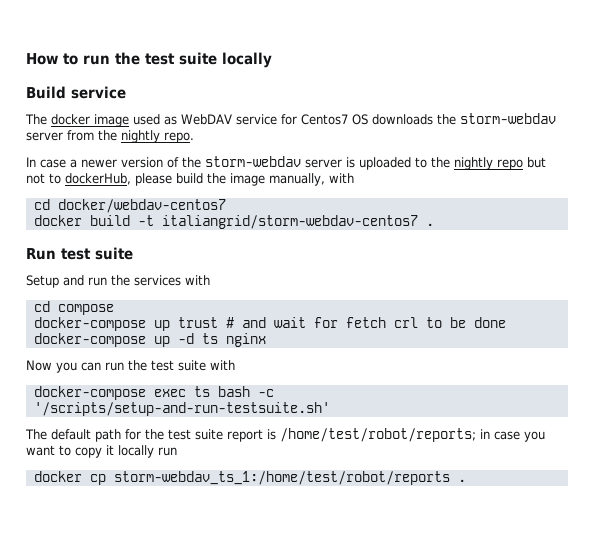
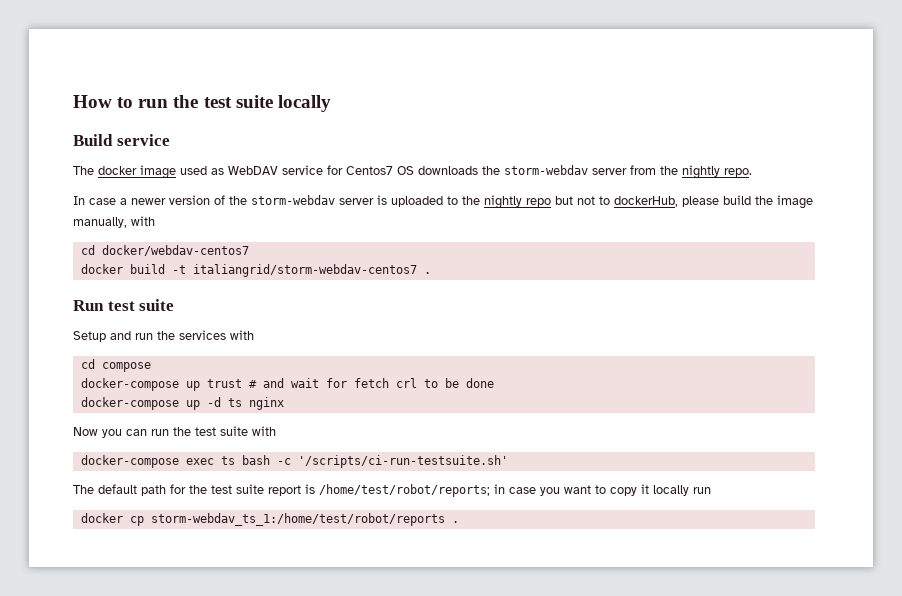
[33,402,330,416] '/scripts/setup-and-run-testsuite.sh' -> [297,455,508,468] '/scripts/ci-run-testsuite.sh'

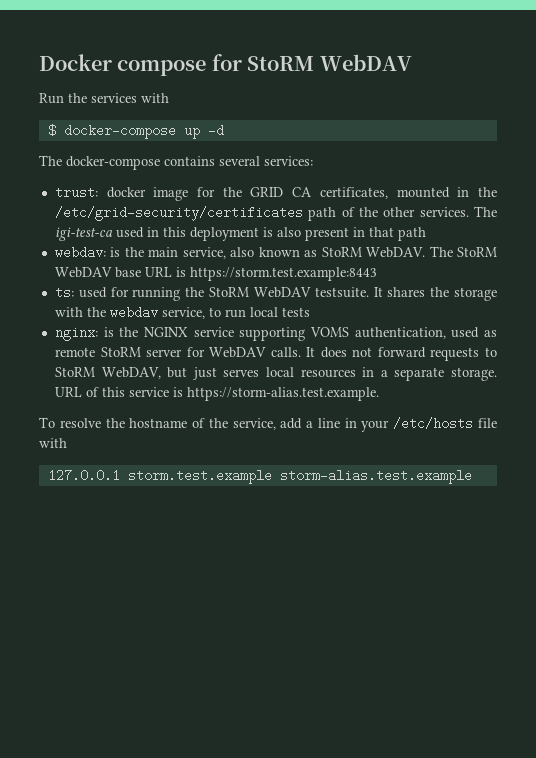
[73,95,331,112] [73,134,170,146] [73,165,752,179] [73,195,813,209] [73,216,155,228] [80,245,249,256] [80,264,431,277] [73,299,175,311] [73,330,254,342] [80,359,151,372] [80,378,494,391] [80,397,284,410] [73,426,276,438] [80,455,508,468] [73,484,711,497] [80,513,459,526] How to run the test suite locally // Build service // The docker image used as WebDAV service for Centos7 OS downloads the storm-webdav server from the nightly repo. // In case a newer version of the storm-webdav server is uploaded to the nightly repo but not to dockerHub, please build the image manually, with // cd docker/webdav-centos7 // docker build -t italiangrid/storm-webdav-centos7 . // Run test suite // Setup and run the services with // cd compose // docker-compose up trust # and wait for fetch crl to be done // docker-compose up -d ts nginx // Now you can run the test suite with // docker-compose exec ts bash -c '/scripts/ci-run-testsuite.sh' // The default path for the test suite report is /home/test/robot/reports; in case you want to copy it locally run // docker cp storm-webdav_ts_1:/home/test/robot/reports . -> [39,54,412,76] [39,93,169,104] [47,124,224,139] [39,155,313,170] [54,187,497,201] [54,206,498,221] [54,227,426,241] [54,246,497,259] [54,267,377,281] [54,287,497,301] [54,306,310,319] [54,327,497,341] [54,347,498,361] [54,367,498,381] [54,387,379,401] [39,417,498,432] [39,438,67,448] [47,469,472,484] Docker compose for StoRM WebDAV // Run the services with // $ docker-compose up -d // The docker-compose contains several services: // trust: docker image for the GRID CA certificates, mounted in the /etc/grid-security/certificates path of the other services. The igi-test-ca used in this deployment is also present in that path // webdav: is the main service, also known as StoRM WebDAV. The StoRM WebDAV base URL is https://storm.test.example:8443 // ts: used for running the StoRM WebDAV testsuite. It shares the storage with the webdav service, to run local tests // nginx: is the NGINX service supporting VOMS authentication, used as remote StoRM server for WebDAV calls. It does not forward requests to StoRM WebDAV, but just serves local resources in a separate storage. URL of this service is https://storm-alias.test.example. // To resolve the hostname of the service, add a line in your /etc/hosts file with // 127.0.0.1 storm.test.example storm-alias.test.example

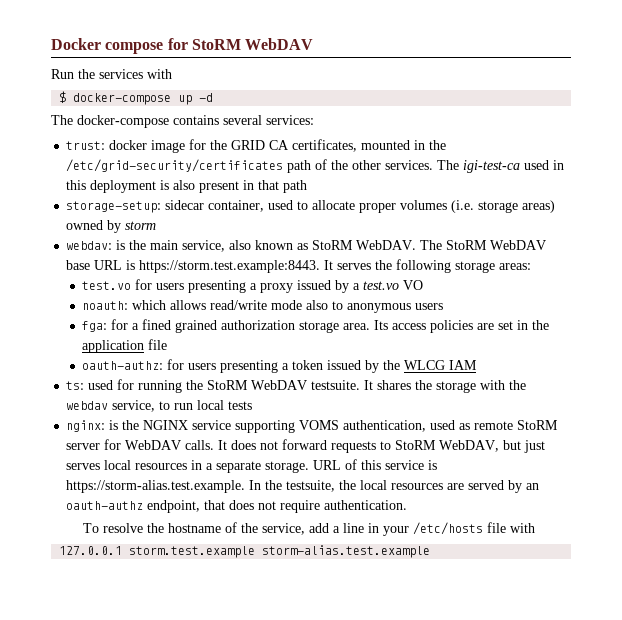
(426, 234) none -> [66,200,556,213] [66,220,157,233] // storage-setup: sidecar container, used to allocate proper volumes (i.e. storage areas) owned by storm
[189,267,377,281] https://storm.test.example:8443 -> [139,259,532,273] [82,279,424,293] [82,300,444,313] [82,319,550,333] [82,339,168,353] [82,359,478,373] https://storm.test.example:8443. It serves the following storage areas: // test.vo for users presenting a proxy issued by a test.vo VO // noauth: which allows read/write mode also to anonymous users // fga: for a fined grained authorization storage area. Its access policies are set in the application file // oauth-authz: for users presenting a token issued by the WLCG IAM
(379, 394) none -> [249,480,540,493] [66,500,408,513] In the testsuite, the local resources are served by an oauth-authz endpoint, that does not require authentication.

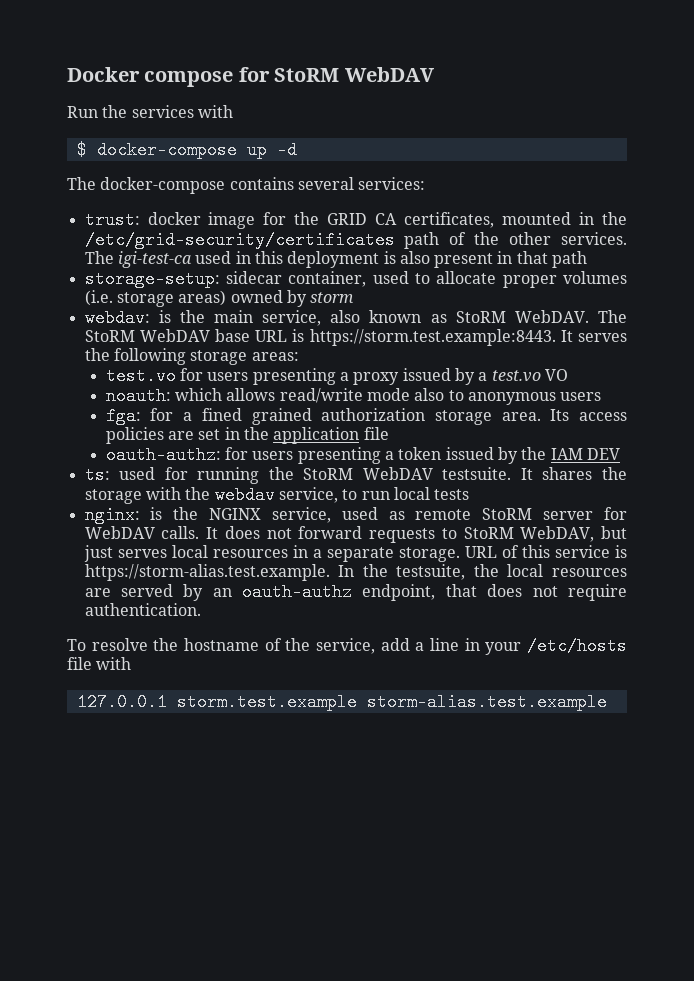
[404,360,446,370] WLCG -> (547, 453) none
(478, 365) none -> [586,448,620,460] DEV
[192,420,427,433] service supporting VOMS authentication, -> [271,507,331,523] service,

